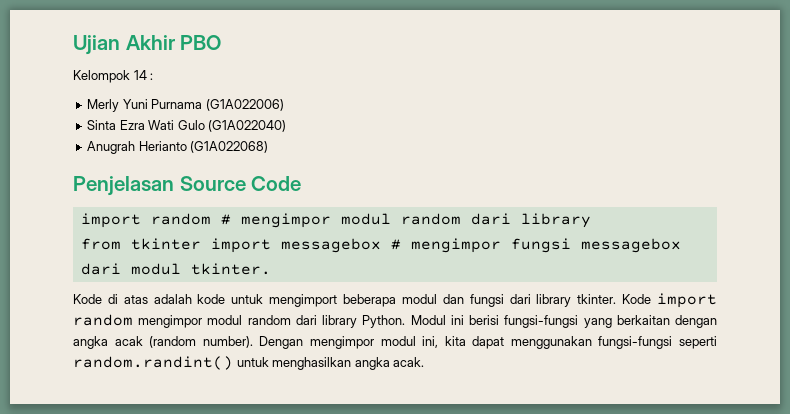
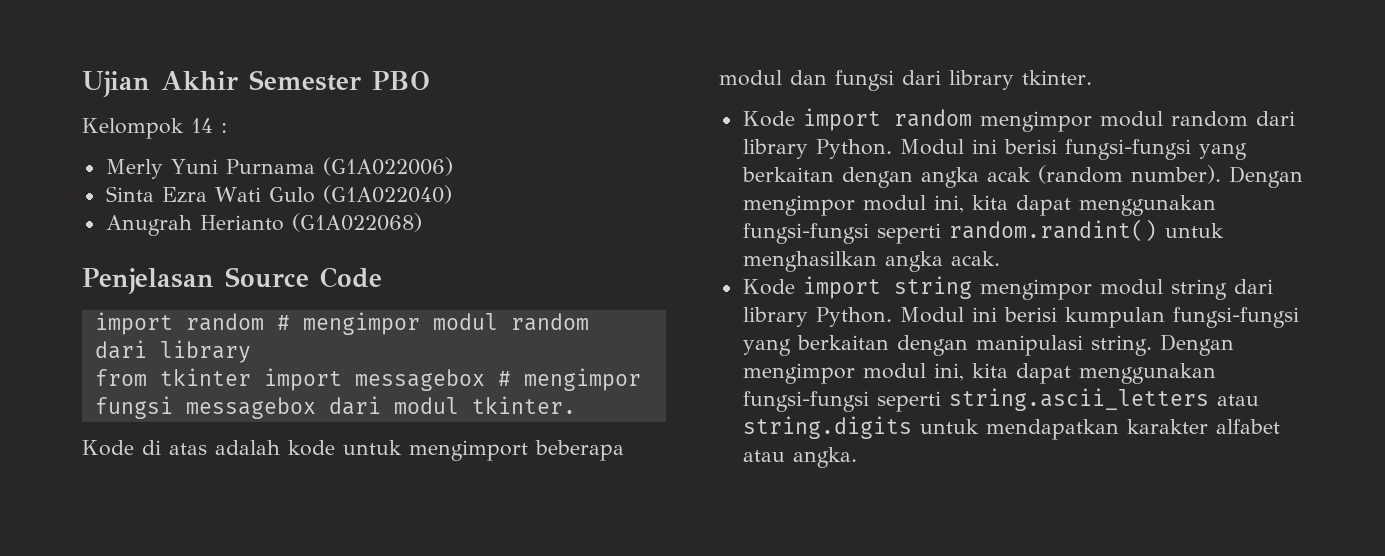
(175, 42) none -> [249,70,361,91] Semester
(617, 299) none -> (1092, 77) //
(425, 362) none -> [742,276,1273,300] [742,307,1299,328] [742,334,1234,356] [742,363,1216,384] [742,388,1259,412] [742,416,1280,440] [742,447,857,468] // Kode import string mengimpor modul string dari library Python. Modul ini berisi kumpulan fungsi-fungsi yang berkaitan dengan manipulasi string. Dengan mengimpor modul ini, kita dapat menggunakan fungsi-fungsi seperti string.ascii_letters atau string.digits untuk mendapatkan karakter alfabet atau angka.

